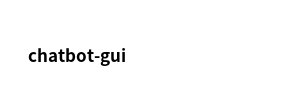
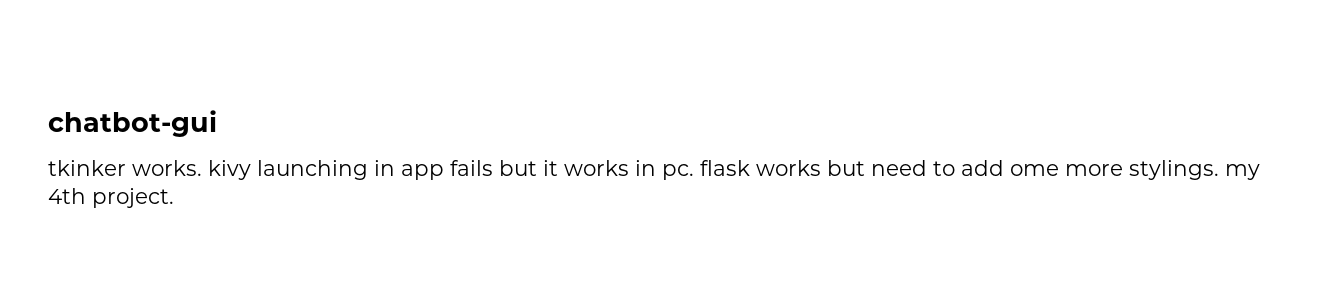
(126, 57) none -> [48,160,1260,180] [48,188,174,208] // tkinker works. kivy launching in app fails but it works in pc. flask works but need to add ome more stylings. my 4th project.

